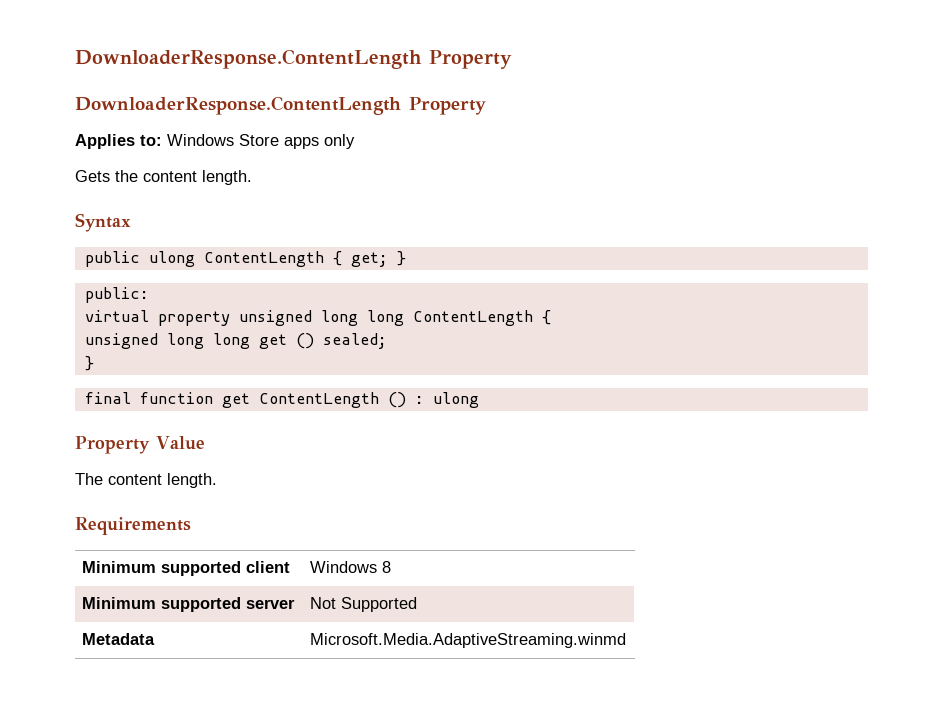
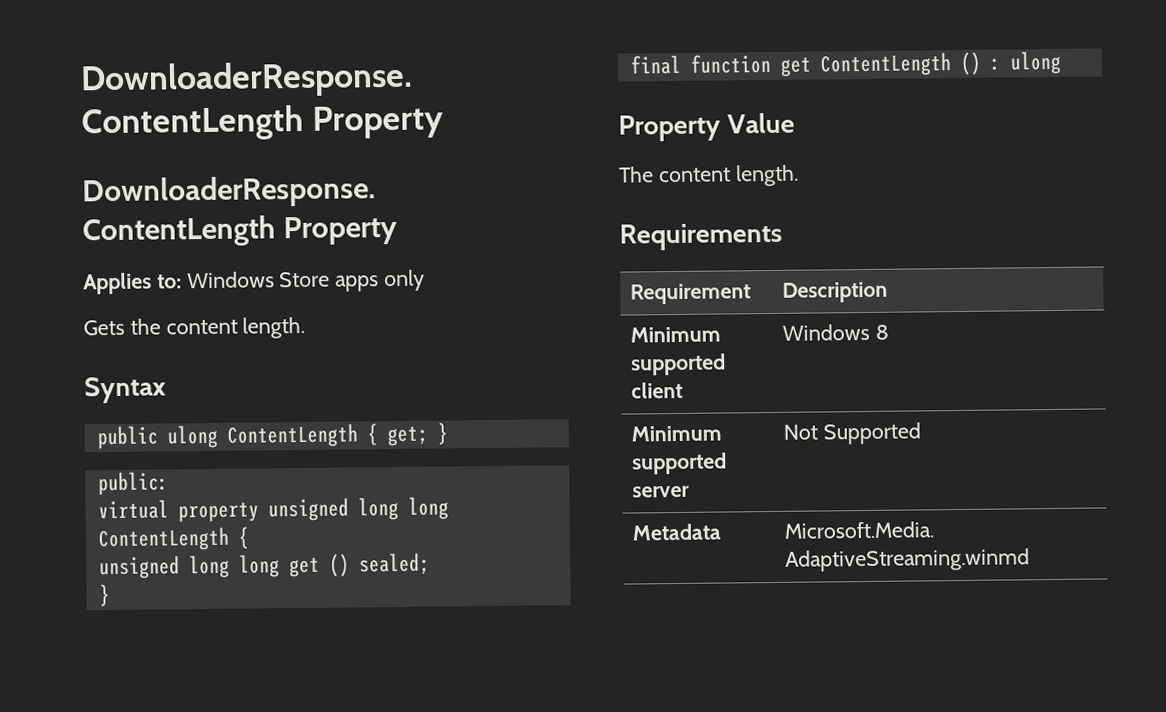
(191, 526) none -> [630,283,752,305] [782,281,889,303] // Requirement | Description

